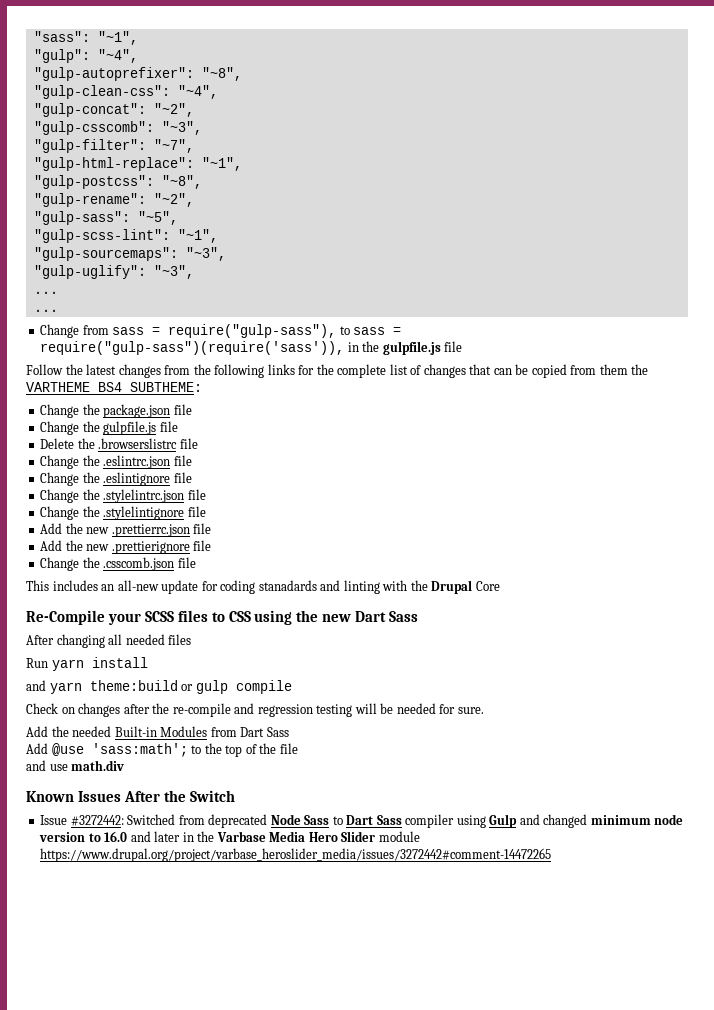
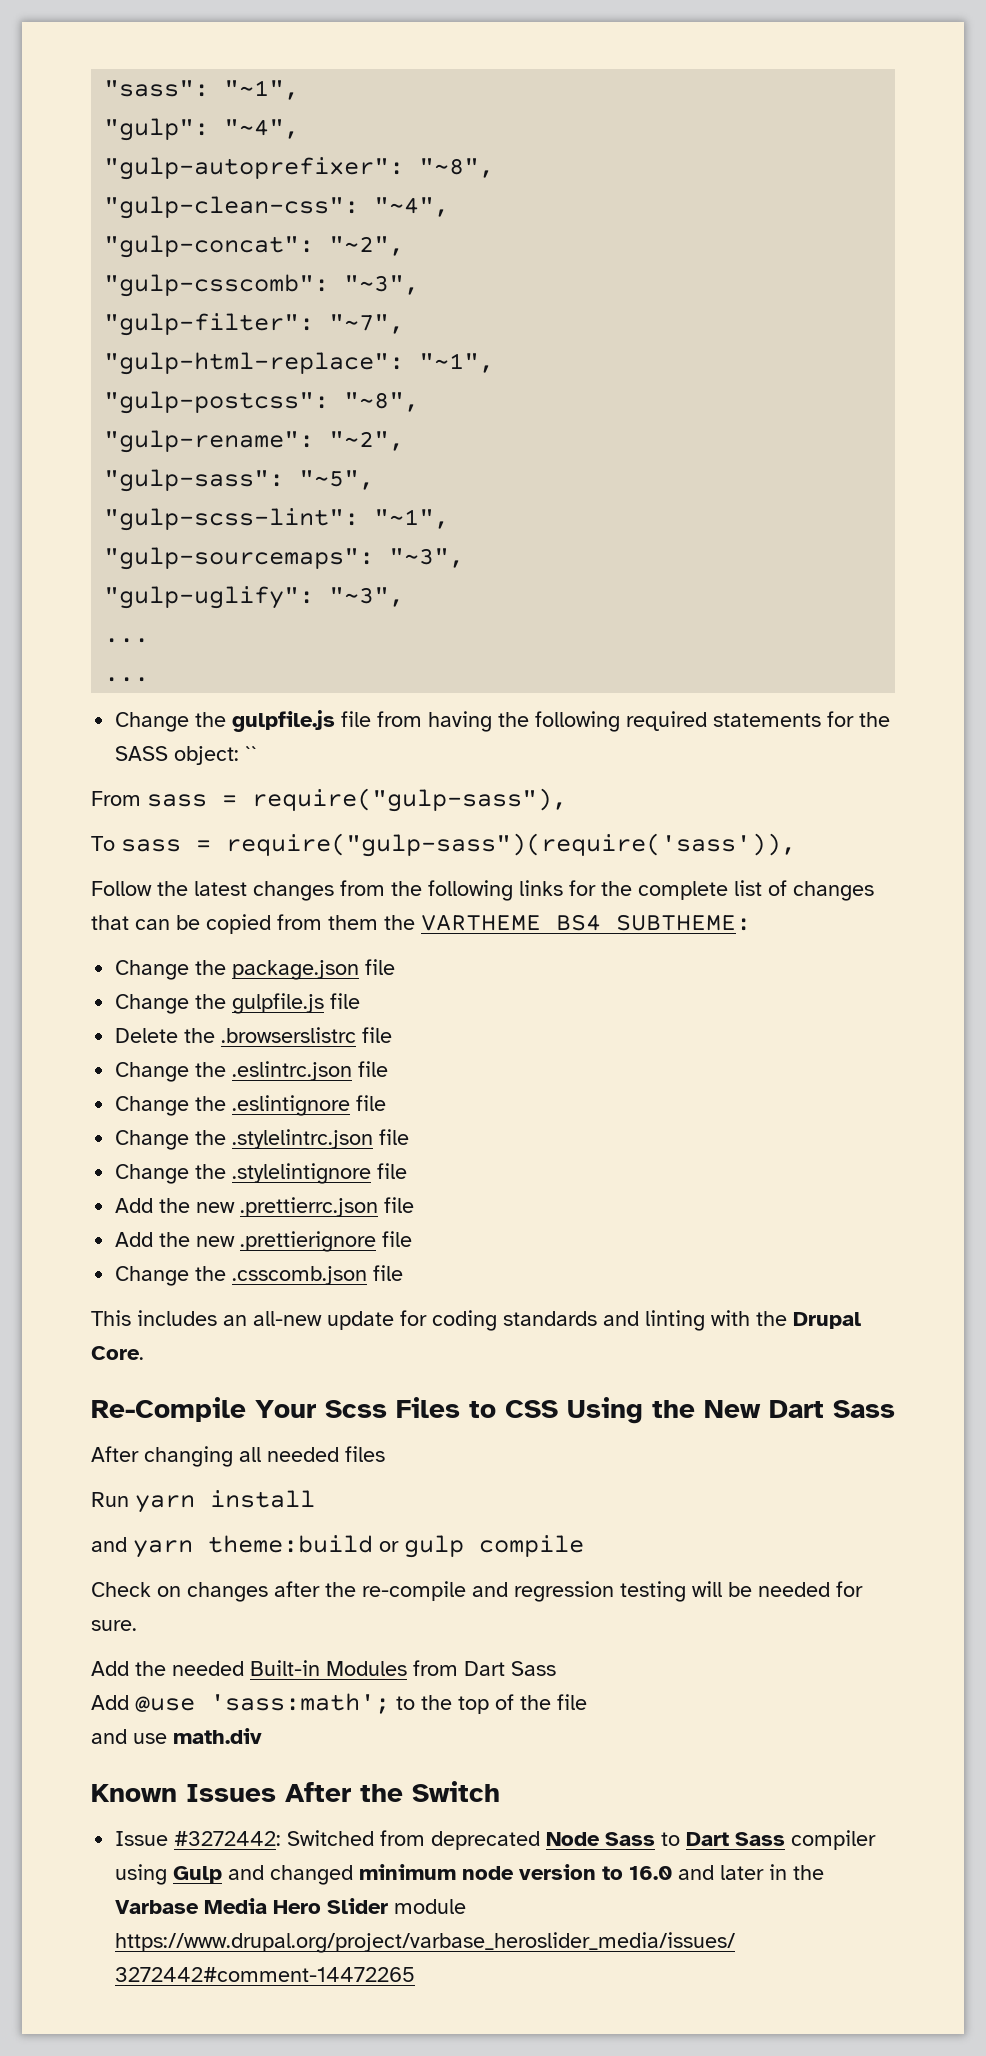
[82,325,109,335] from -> [195,710,891,732] [115,746,258,765] [91,791,141,806] the gulpfile.js file from having the following required statements for the SASS object: `` // From
[339,326,350,335] to -> [91,836,115,851] // To
[347,341,463,355] in the gulpfile.js file -> (796, 845) none
[258,580,317,591] stanadards -> [503,1311,597,1326] standards
[475,581,500,591] Core -> [91,1346,144,1360] Core.
[107,610,352,625] your SCSS files to CSS using the new -> [255,1397,761,1424] Your Scss Files to CSS Using the New

